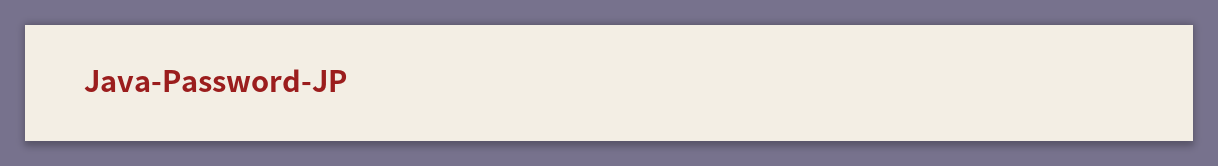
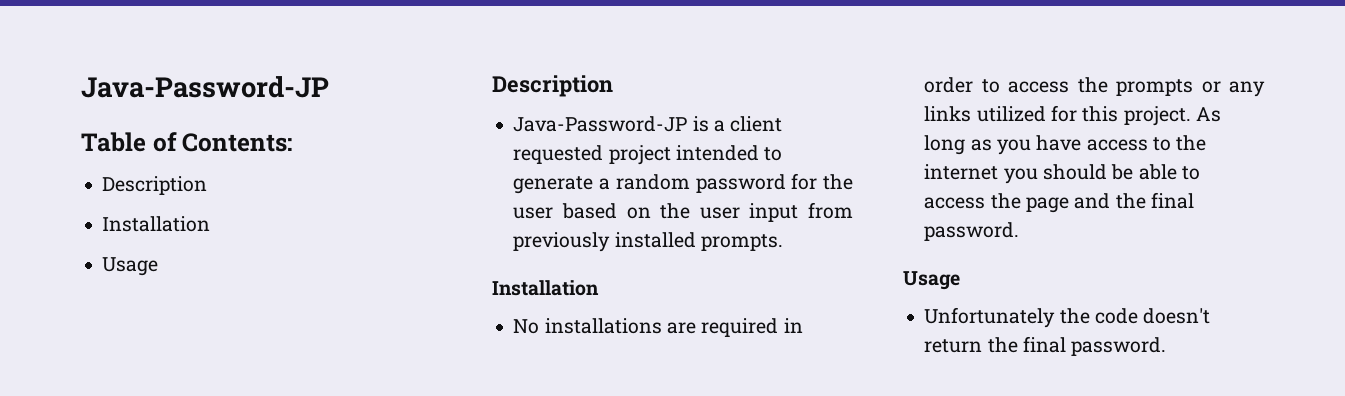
[84,69,347,92] Java-Password-JP -> [81,76,329,98] [81,132,293,152] [102,176,208,195] [102,216,211,232] [102,257,159,276] [492,75,613,97] [513,116,783,132] [513,145,783,165] [513,173,853,194] [513,202,853,222] [513,232,783,252] [492,280,599,296] [513,318,803,337] [924,77,1265,97] [924,105,1221,126] [924,135,1207,155] [924,164,1200,184] [924,192,1194,213] [924,222,1020,241] [903,271,960,290] [924,307,1211,328] [924,336,1167,356] Java-Password-JP // Table of Contents: // Description // Installation // Usage // Description // Java-Password-JP is a client requested project intended to generate a random password for the user based on the user input from previously installed prompts. // Installation // No installations are required in order to access the prompts or any links utilized for this project. As long as you have access to the internet you should be able to access the page and the final password. // Usage // Unfortunately the code doesn't return the final password.

